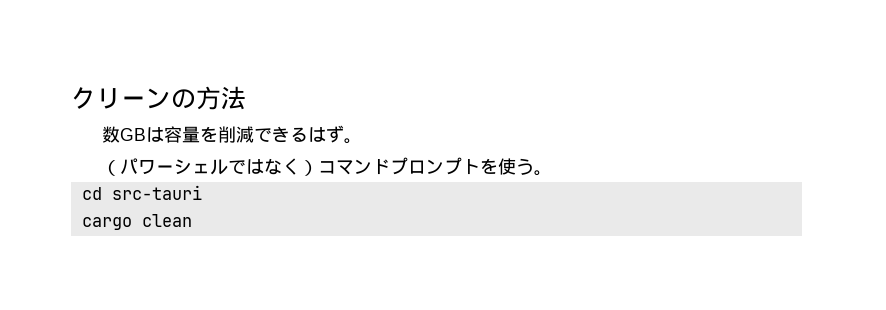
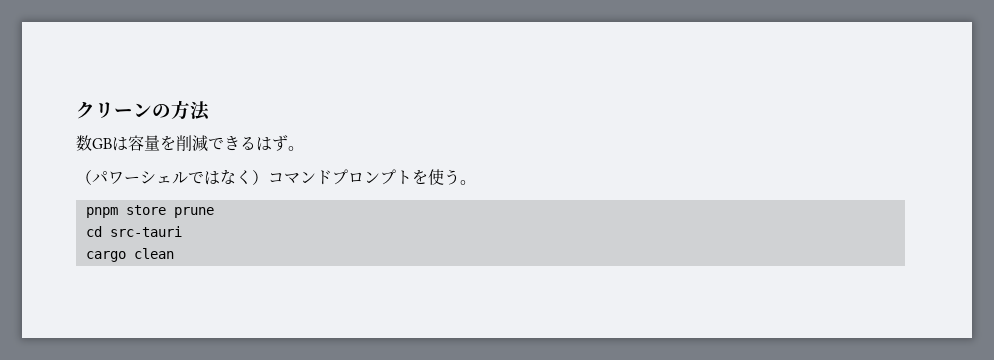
(552, 173) none -> [85,205,214,218] // pnpm store prune

